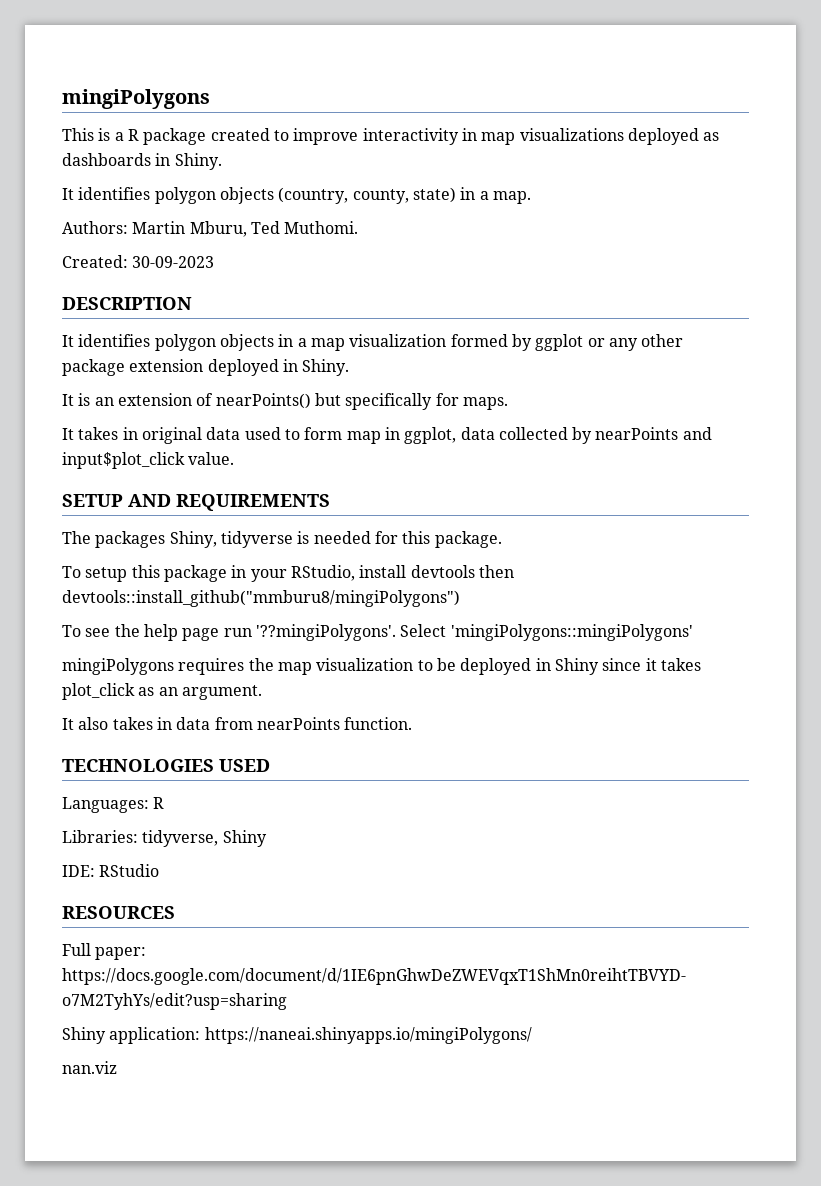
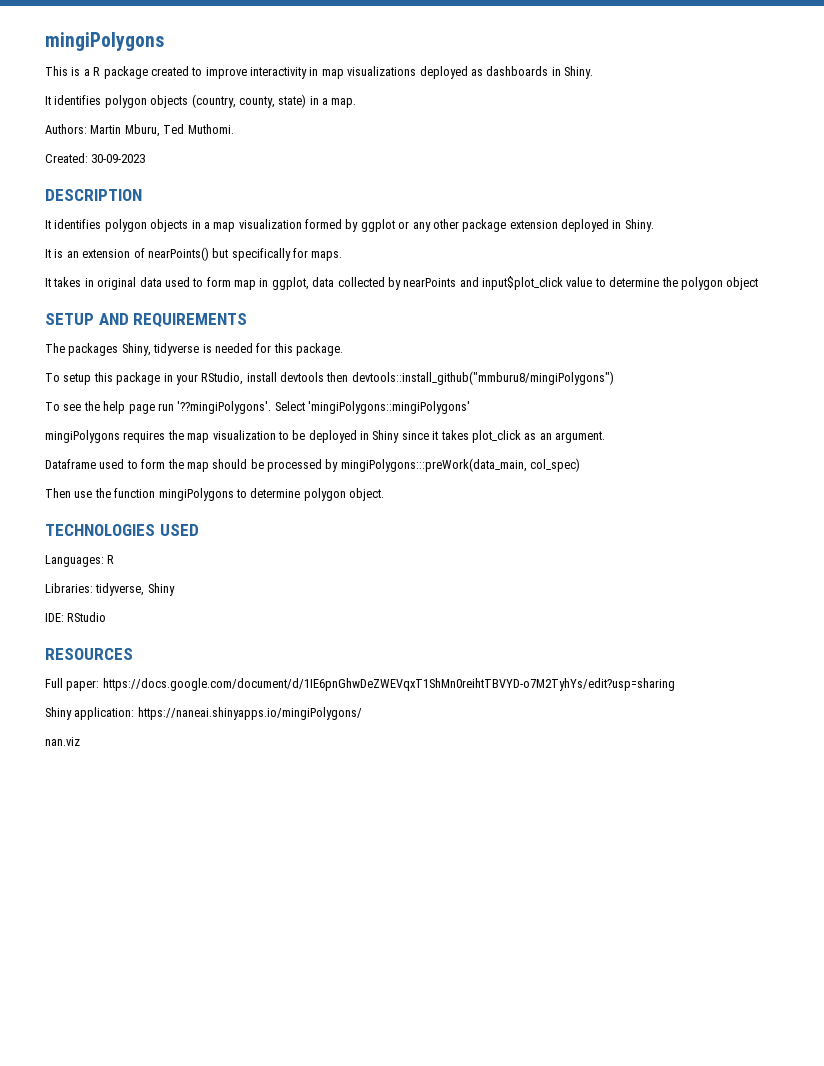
[188,452,235,465] value. -> [566,277,759,290] value to determine the polygon object
[62,717,413,730] It also takes in data from nearPoints function. -> [45,458,581,472] [45,488,384,501] Dataframe used to form the map should be processed by mingiPolygons:::preWork(data_main, col_spec) // Then use the function mingiPolygons to determine polygon object.

